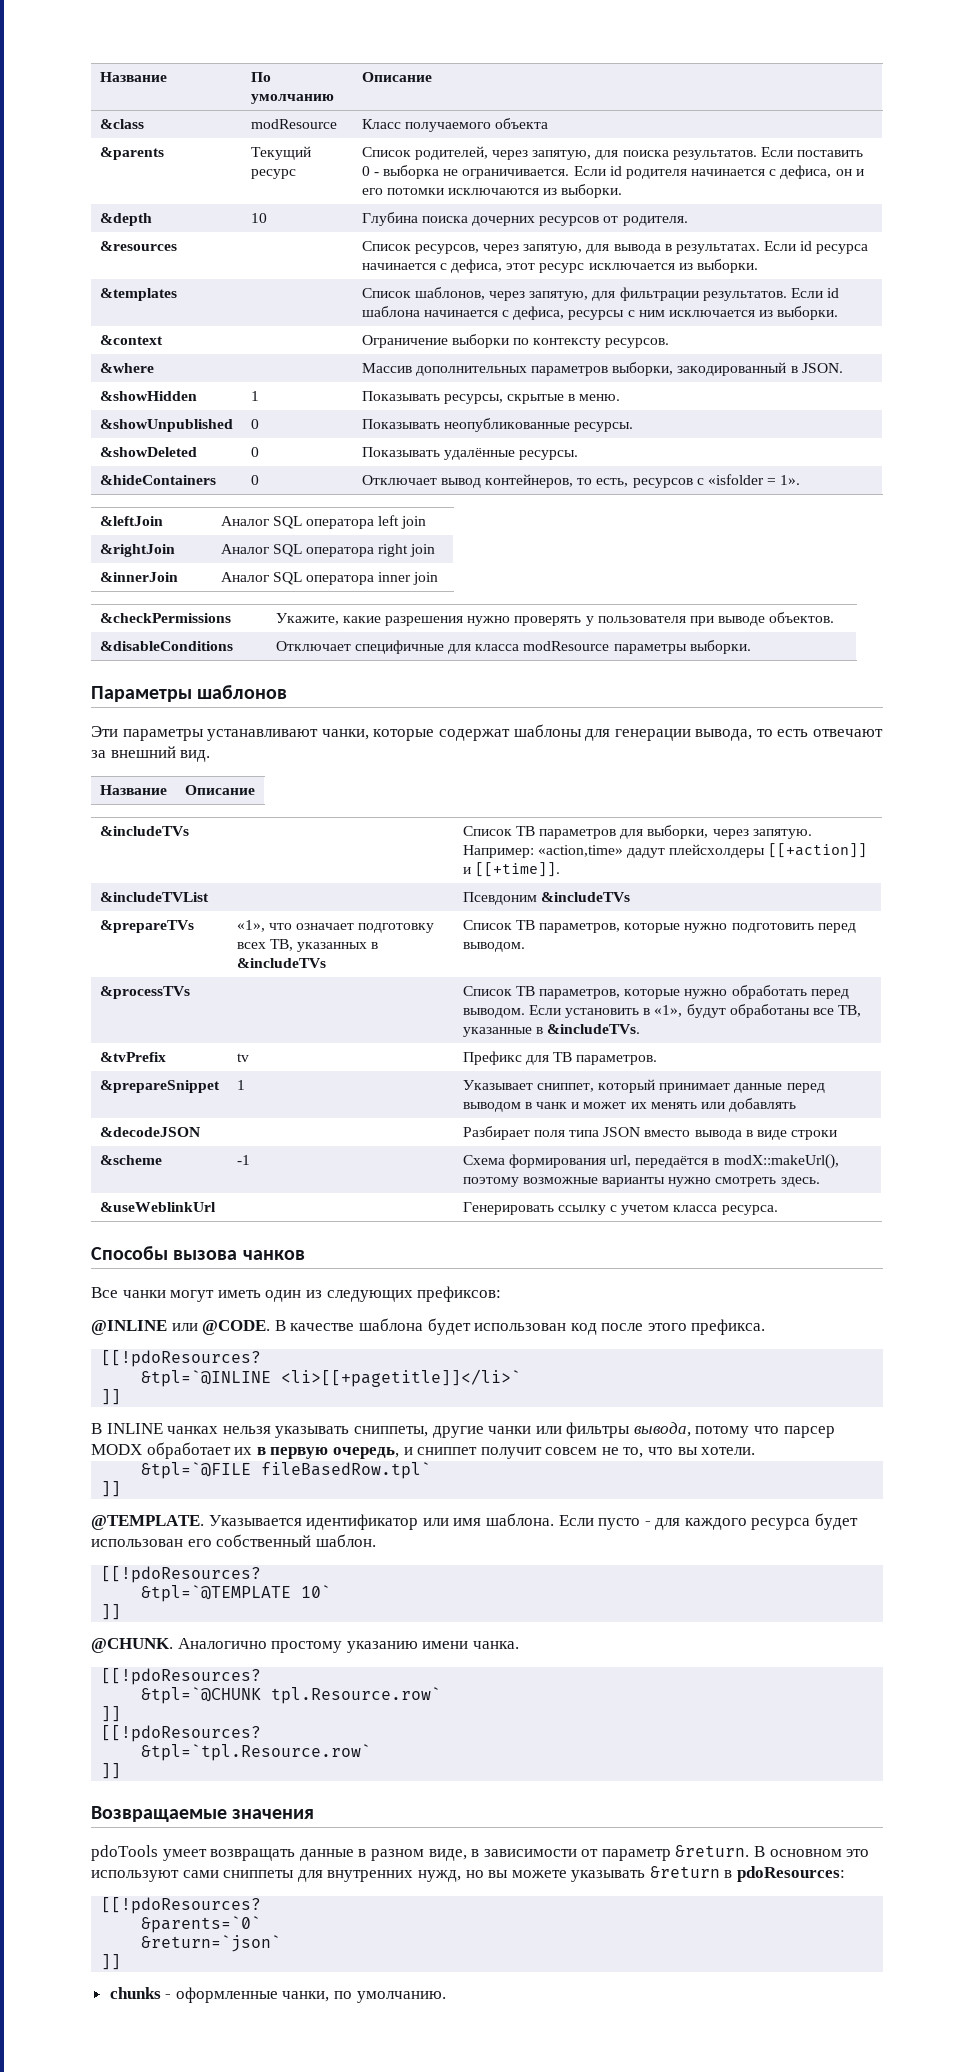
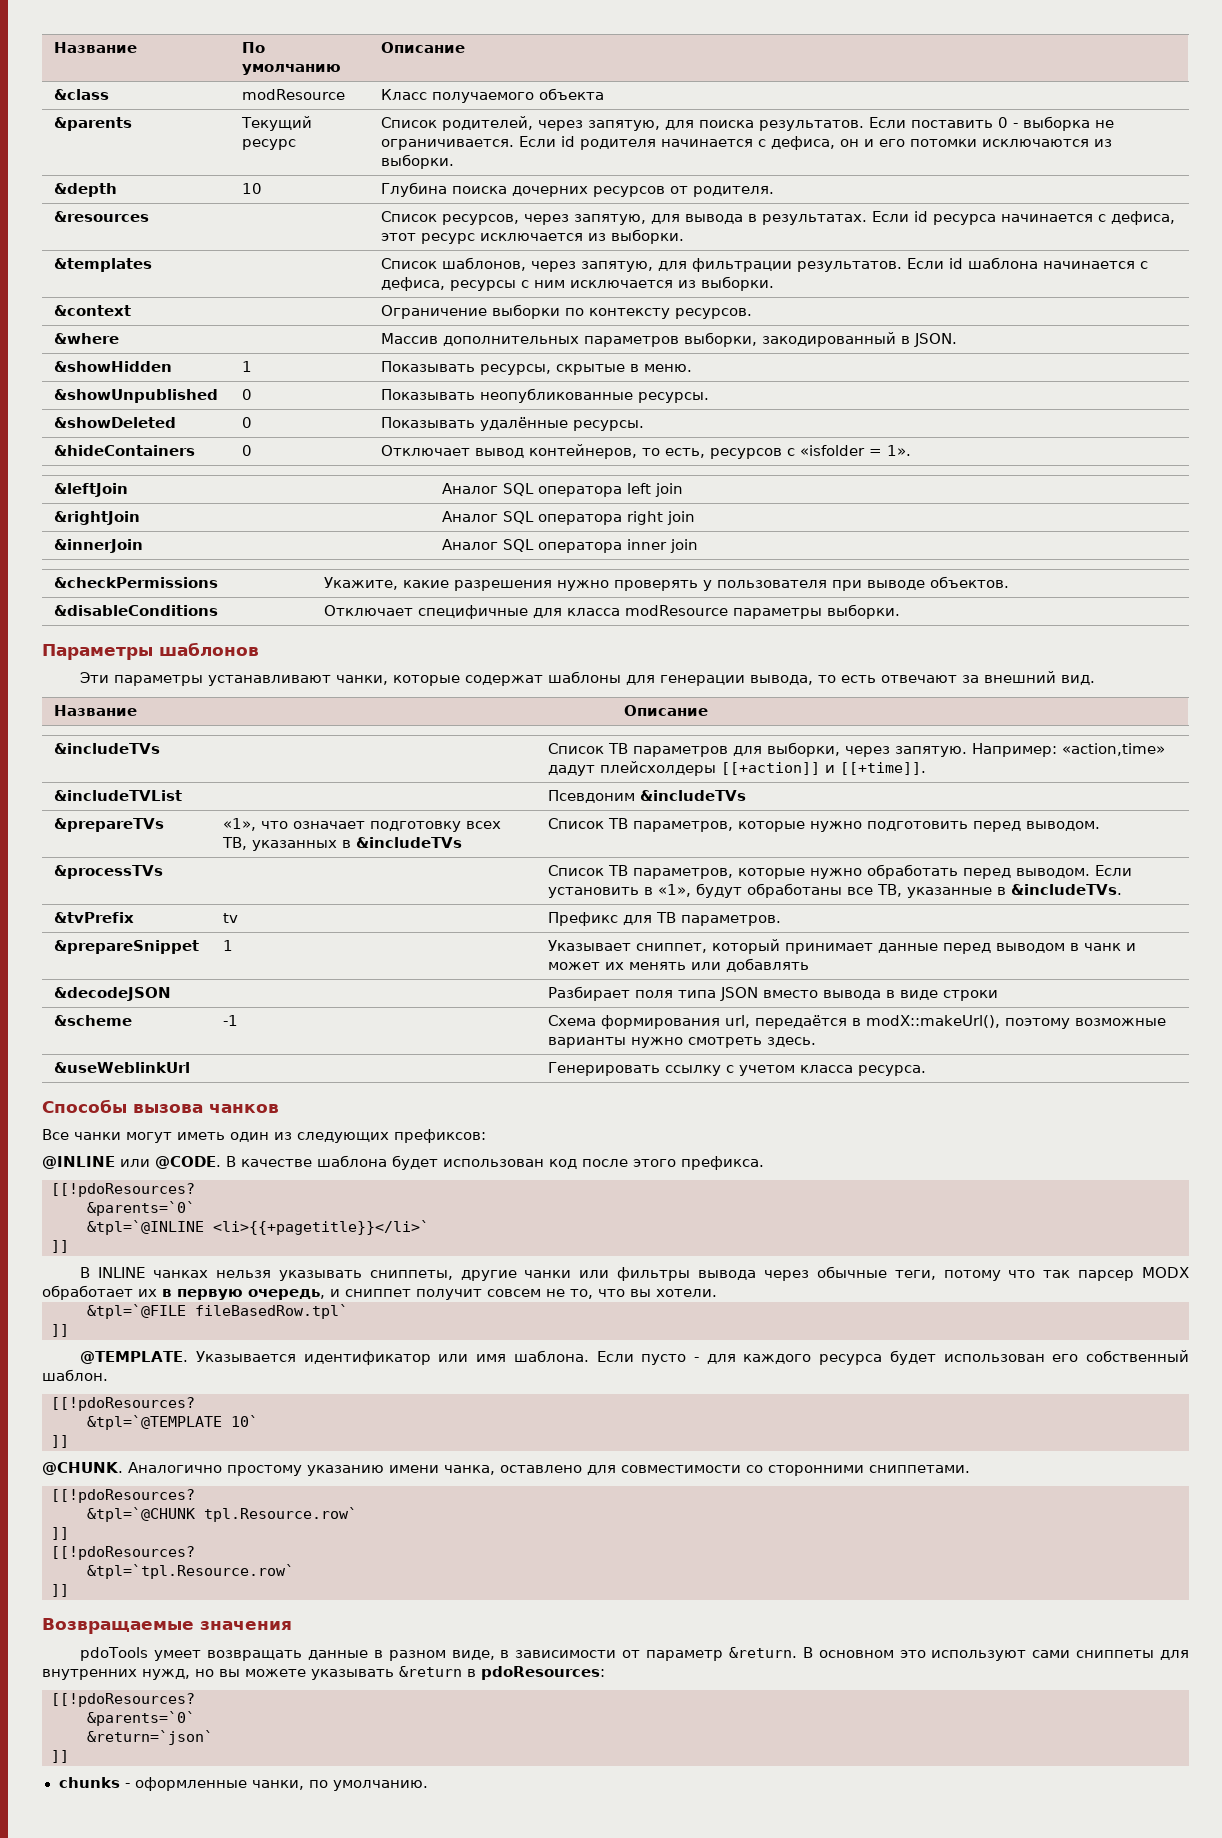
(262, 1358) none -> [87,1201,195,1216] // &parents=`0`
[281,1369,522,1387] <li>[[+pagetitle]]</li>` -> [213,1220,429,1235] <li>{{+pagetitle}}</li>`
[633,1422,691,1437] вывода, -> [698,1266,936,1281] вывода через обычные теги,
(780, 1430) none -> [1043,1270,1071,1278] так
[472,1641,519,1649] чанка. -> [444,1465,970,1476] чанка, оставлено для совместимости со сторонними сниппетами.

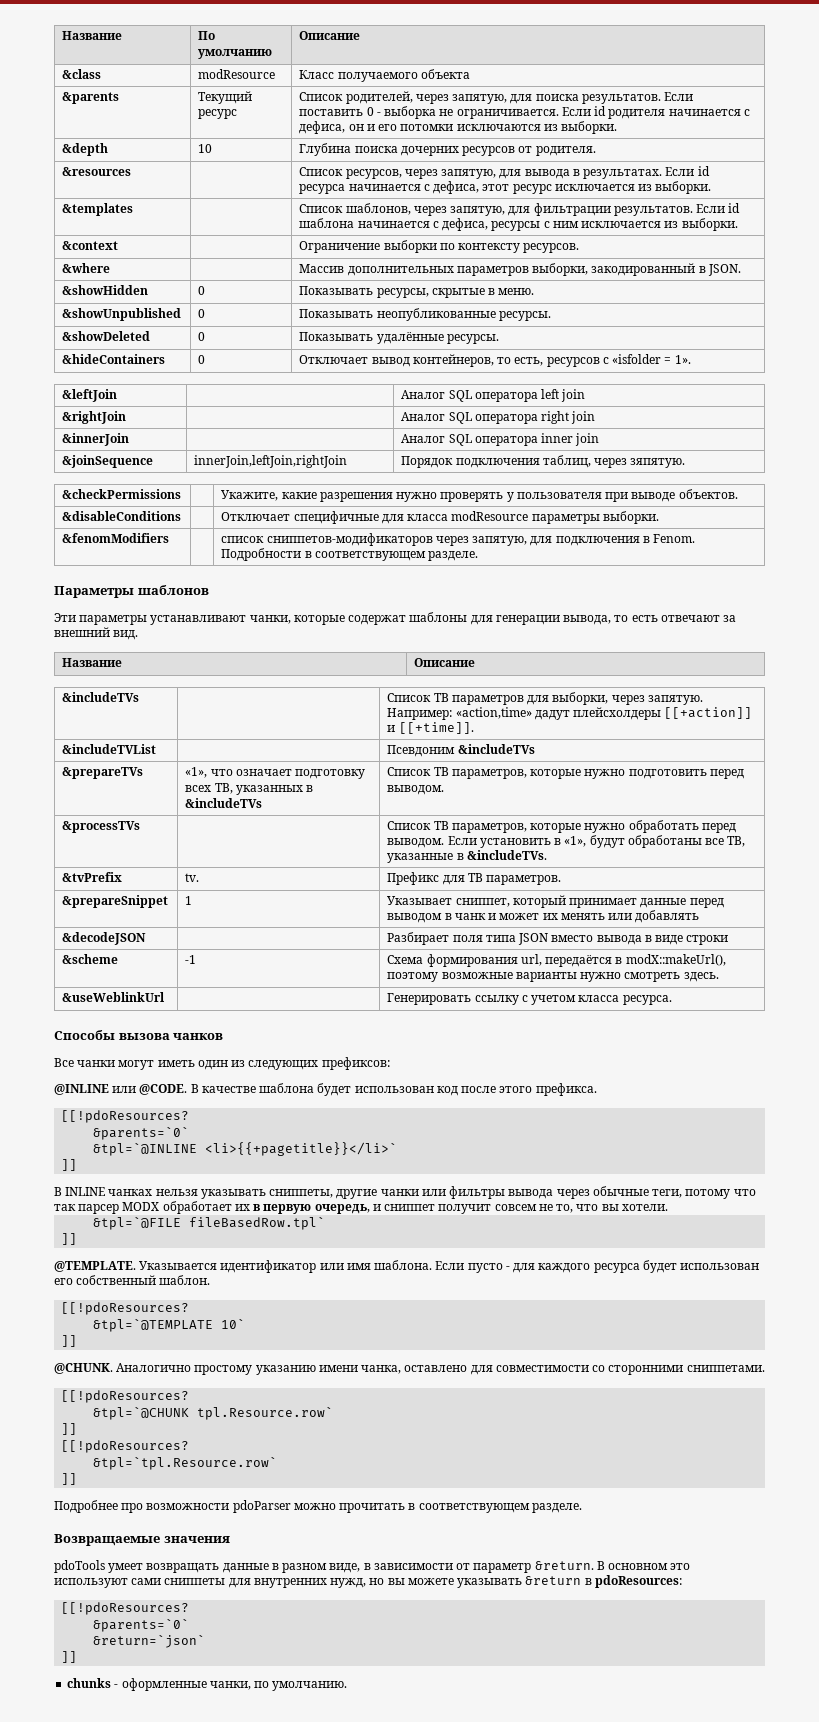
[241,361,252,372] 1 -> [198,286,206,295] 0
(698, 546) none -> [62,455,154,468] [194,455,348,468] [401,455,686,468] // &joinSequence | innerJoin,leftJoin,rightJoin | Порядок подключения таблиц, через зяпятую.
(900, 611) none -> [62,533,170,543] [221,533,696,546] [221,548,479,561] // &fenomModifiers | | список сниппетов-модификаторов через запятую, для подключения в Fenom. Подробности в соответствующем разделе.
[222,913,238,923] tv -> [185,873,200,882] tv.
(69, 1590) none -> [54,1500,582,1513] // Подробнее про возможности pdoParser можно прочитать в соответствующем разделе.

